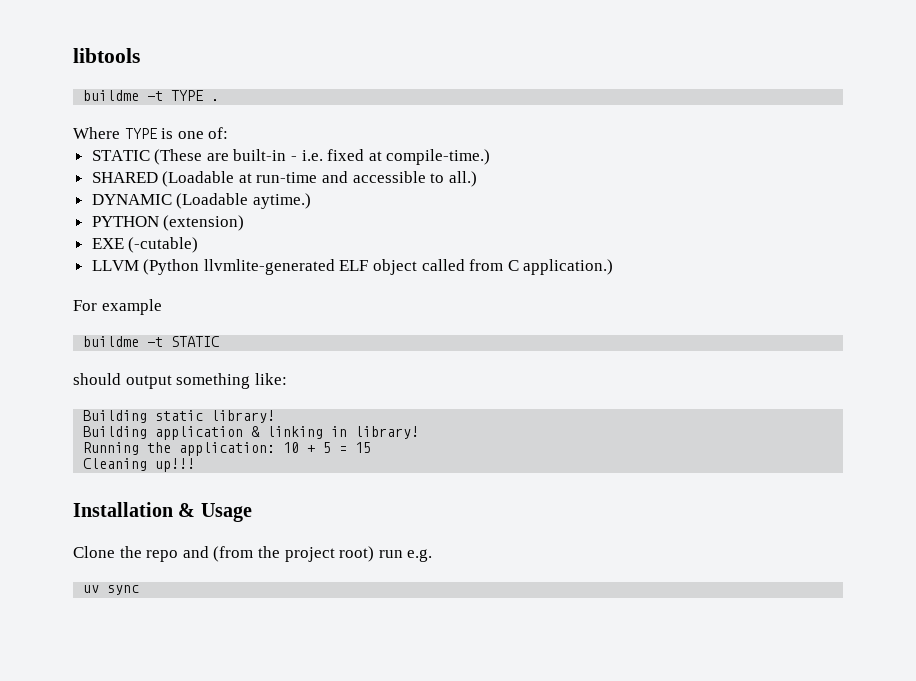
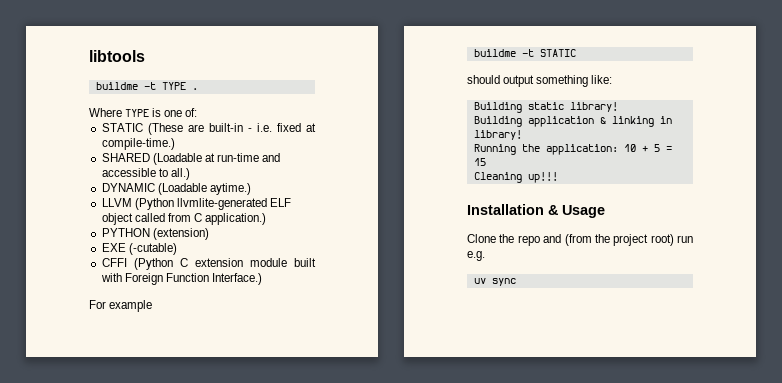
[91,215,245,231] [91,237,199,253] // PYTHON (extension) // EXE (-cutable) -> (251, 189) none
(614, 267) none -> [101,228,209,240] [101,243,177,255] [101,258,316,270] [100,273,262,285] // PYTHON (extension) // EXE (-cutable) // CFFI (Python C extension module built with Foreign Function Interface.)

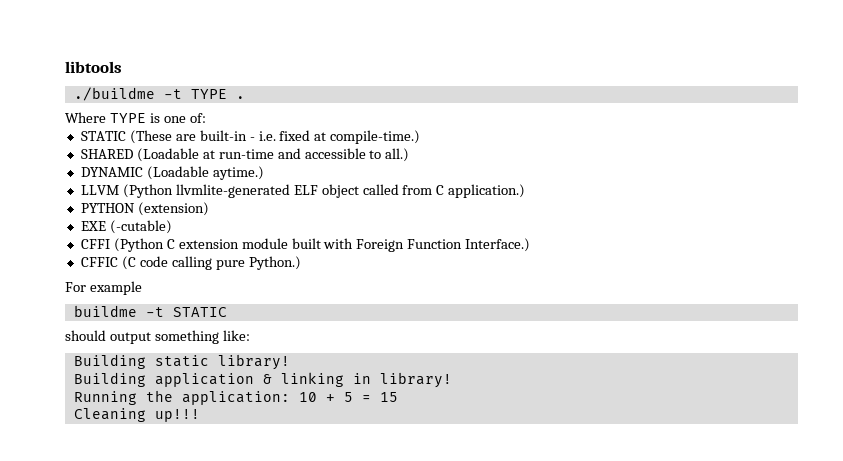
[95,82,138,90] buildme -> [73,87,155,101] ./buildme
(262, 279) none -> [80,256,301,270] // CFFIC (C code calling pure Python.)
[467,204,605,218] [467,234,693,246] [467,251,485,261] [473,278,516,286] // Installation & Usage // Clone the repo and (from the project root) run e.g. // uv sync -> (200, 415) none

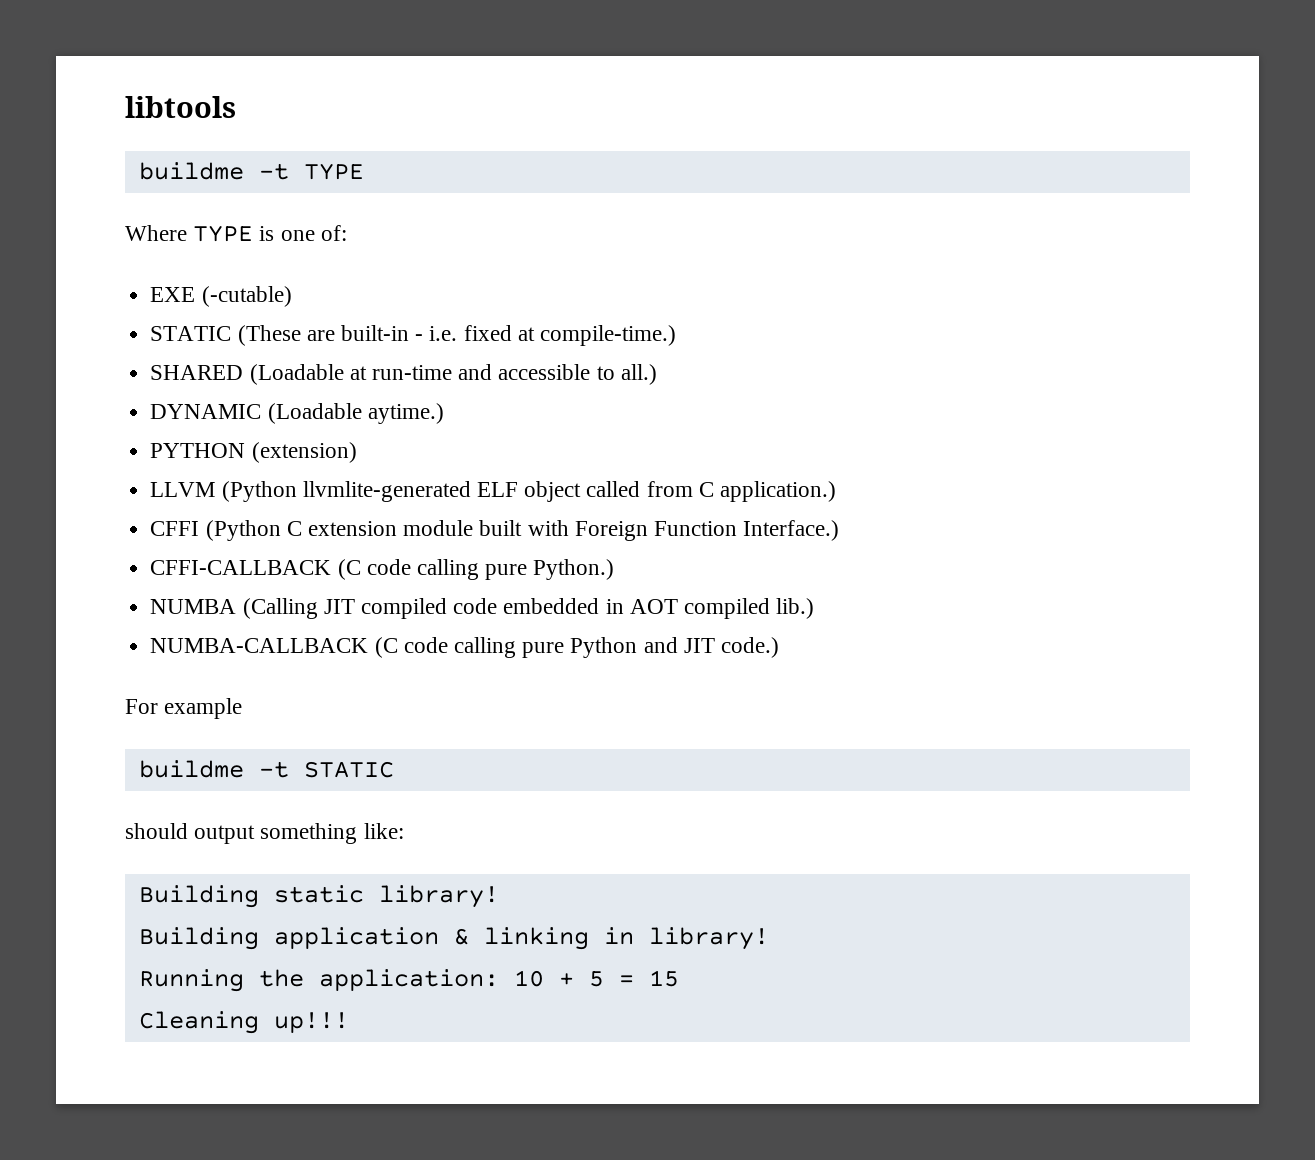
[73,87,155,101] ./buildme -> [138,162,244,180] buildme
[235,96,245,99] . -> (364, 171) none
(206, 118) none -> [150,286,292,307] // EXE (-cutable)
(264, 173) none -> [150,442,357,463] // PYTHON (extension)
[80,202,209,216] [80,220,172,234] // PYTHON (extension) // EXE (-cutable) -> (836, 491) none
[80,257,118,267] CFFIC -> [150,560,332,575] CFFI-CALLBACK
(301, 263) none -> [150,598,815,619] [150,637,779,658] // NUMBA (Calling JIT compiled code embedded in AOT compiled lib.) // NUMBA-CALLBACK (C code calling pure Python and JIT code.)

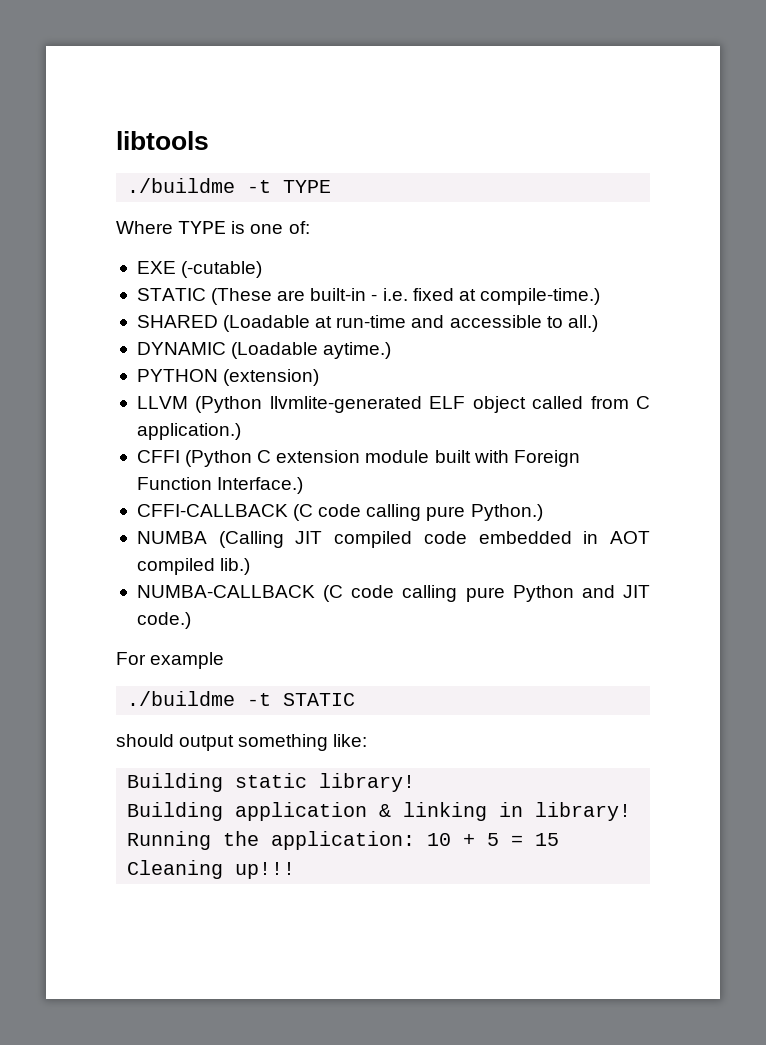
[138,162,244,180] buildme -> [127,178,236,193] ./buildme
[138,760,244,778] buildme -> [127,691,236,706] ./buildme

